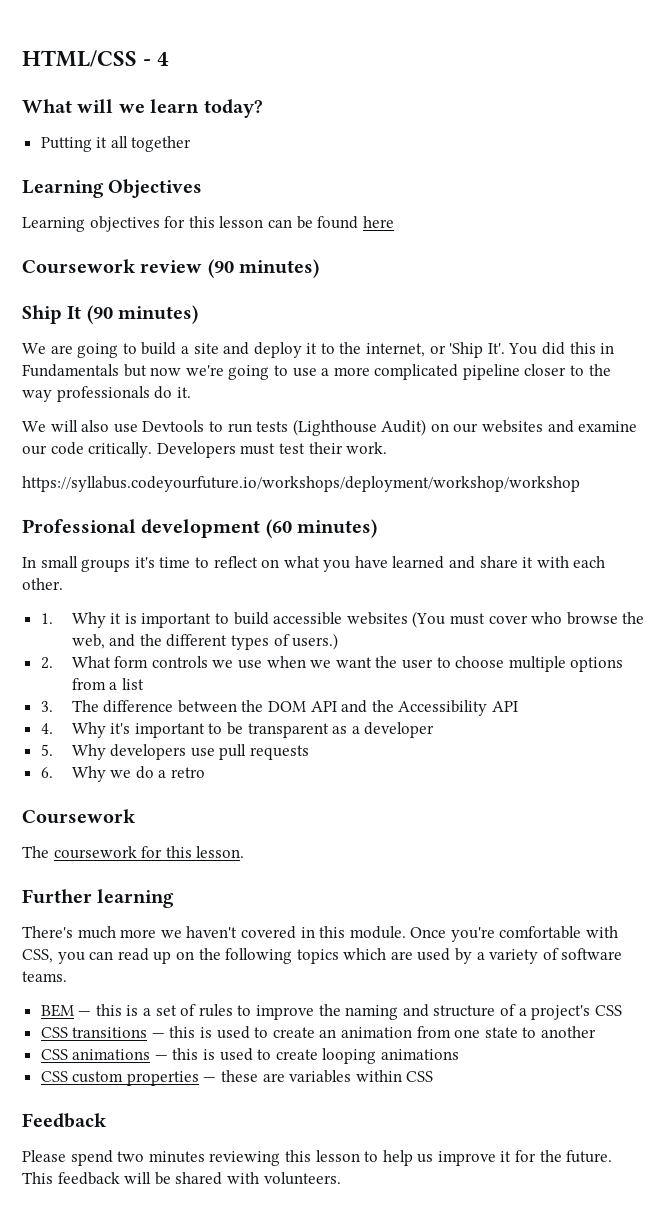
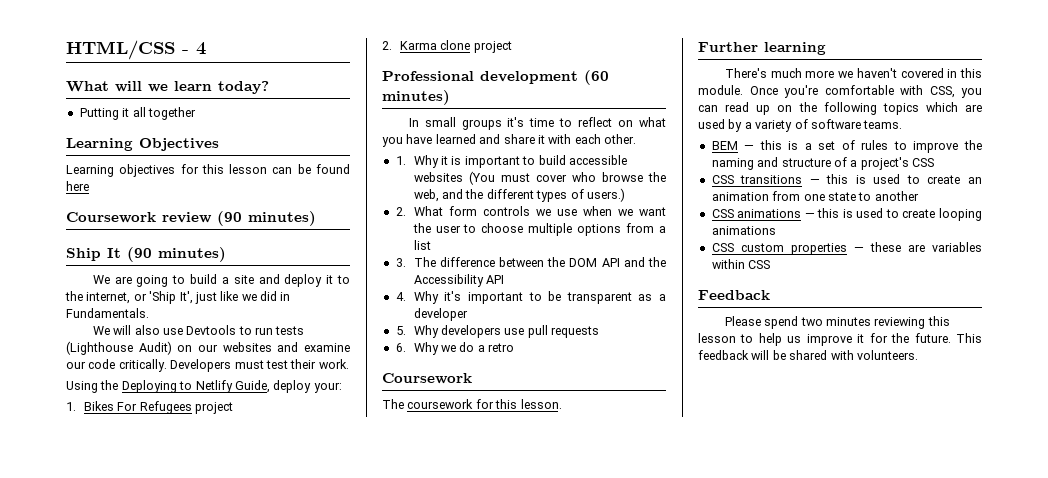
[487,342,615,355] [22,364,611,380] [22,386,191,402] It'. You did this in Fundamentals but now we're going to use a more complicated pipeline closer to the way professionals do it. -> [179,291,291,304] [66,308,149,318] It', just like we did in Fundamentals.
[22,476,580,492] https://syllabus.codeyourfuture.io/workshops/deployment/workshop/workshop -> [66,380,342,393] [66,401,234,414] [382,40,512,53] Using the Deploying to Netlify Guide, deploy your: // 1. Bikes For Refugees project // 2. Karma clone project

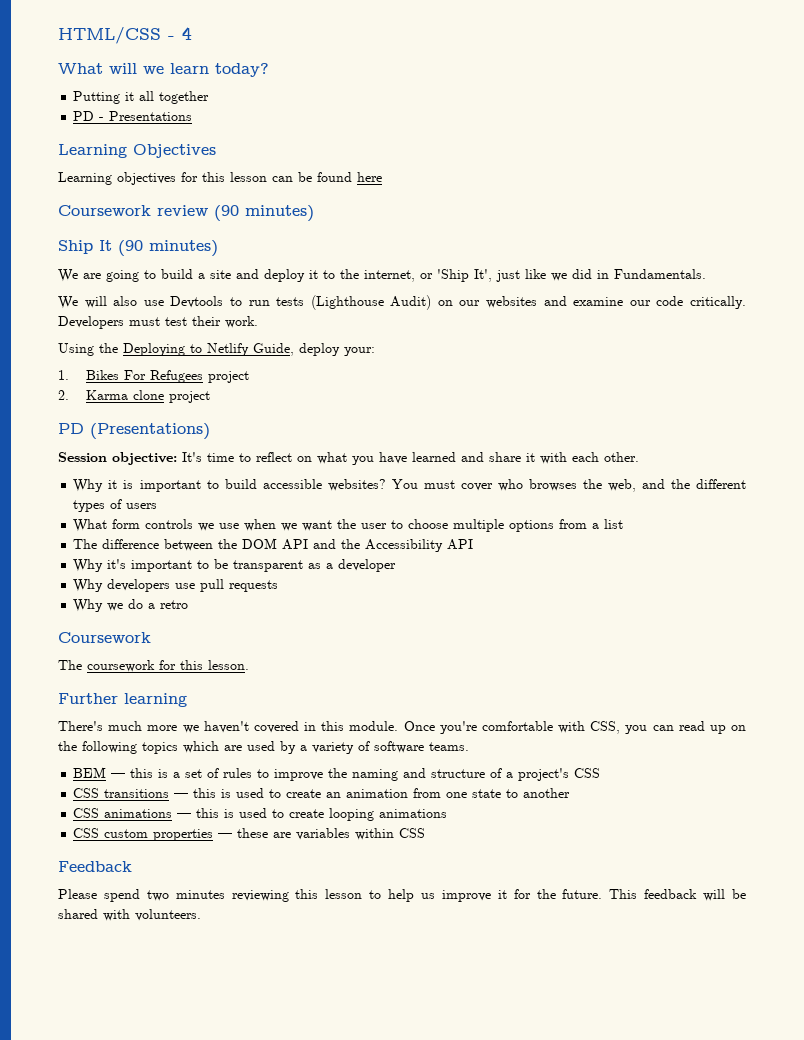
(196, 113) none -> [73,111,193,121] // PD - Presentations
[382,70,609,85] [382,90,450,105] [408,117,525,130] Professional development (60 minutes) // In small groups it's -> [58,423,210,440] [58,452,202,465] PD (Presentations) // Session objective: It's
[395,156,406,165] 1. -> (639, 457) none
[413,171,495,185] websites (You -> [327,479,418,491] websites? You
[601,172,643,182] browse -> [528,479,577,491] browses
[586,188,625,202] [395,207,406,216] users.) // 2. -> [126,503,158,509] users //
[395,258,406,267] 3. -> (624, 524) none
[395,292,406,301] 4. -> (474, 544) none
[395,326,406,335] 5. -> (397, 565) none
[395,343,406,352] 6. -> (279, 586) none

